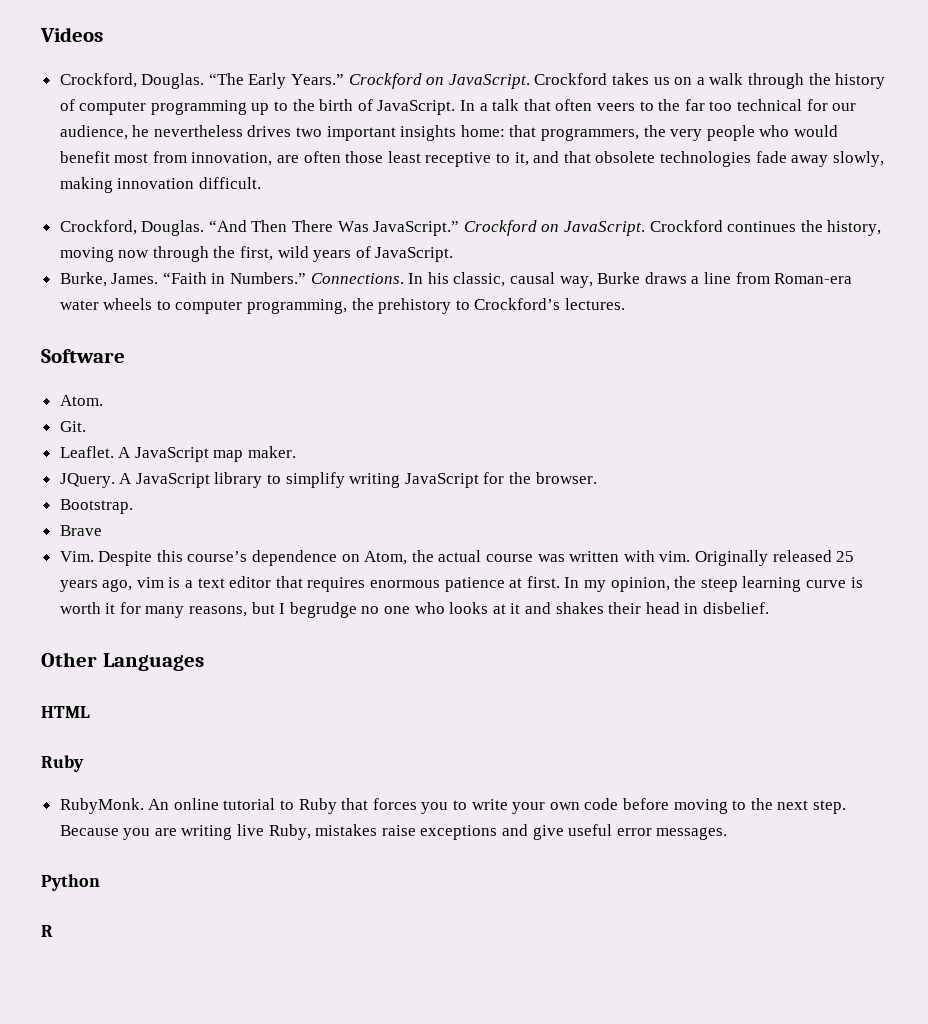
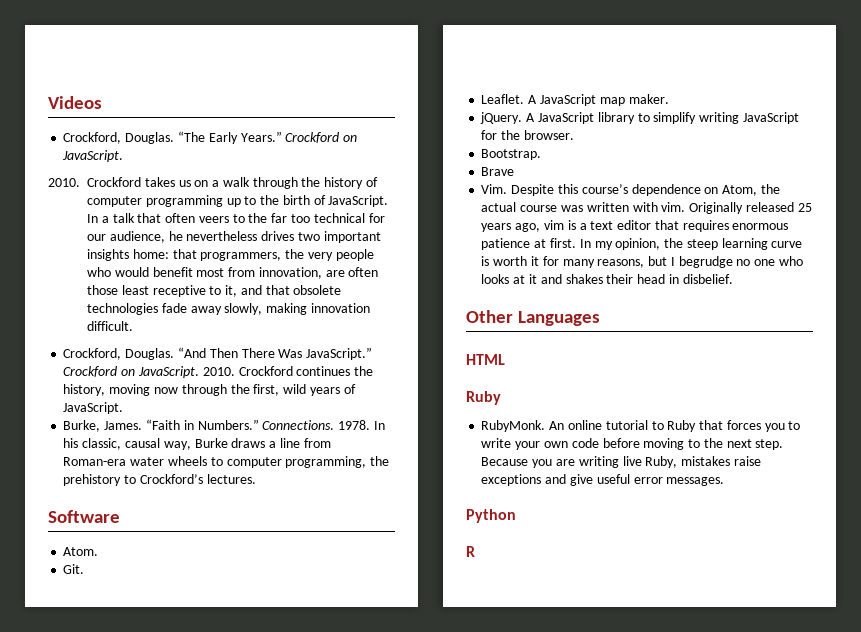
(530, 81) none -> [48,178,80,187] // 2010.
(646, 228) none -> [202,367,235,376] 2010.
(404, 278) none -> [338,420,371,430] 1978.
[59,473,115,488] JQuery. -> [480,112,523,124] jQuery.

